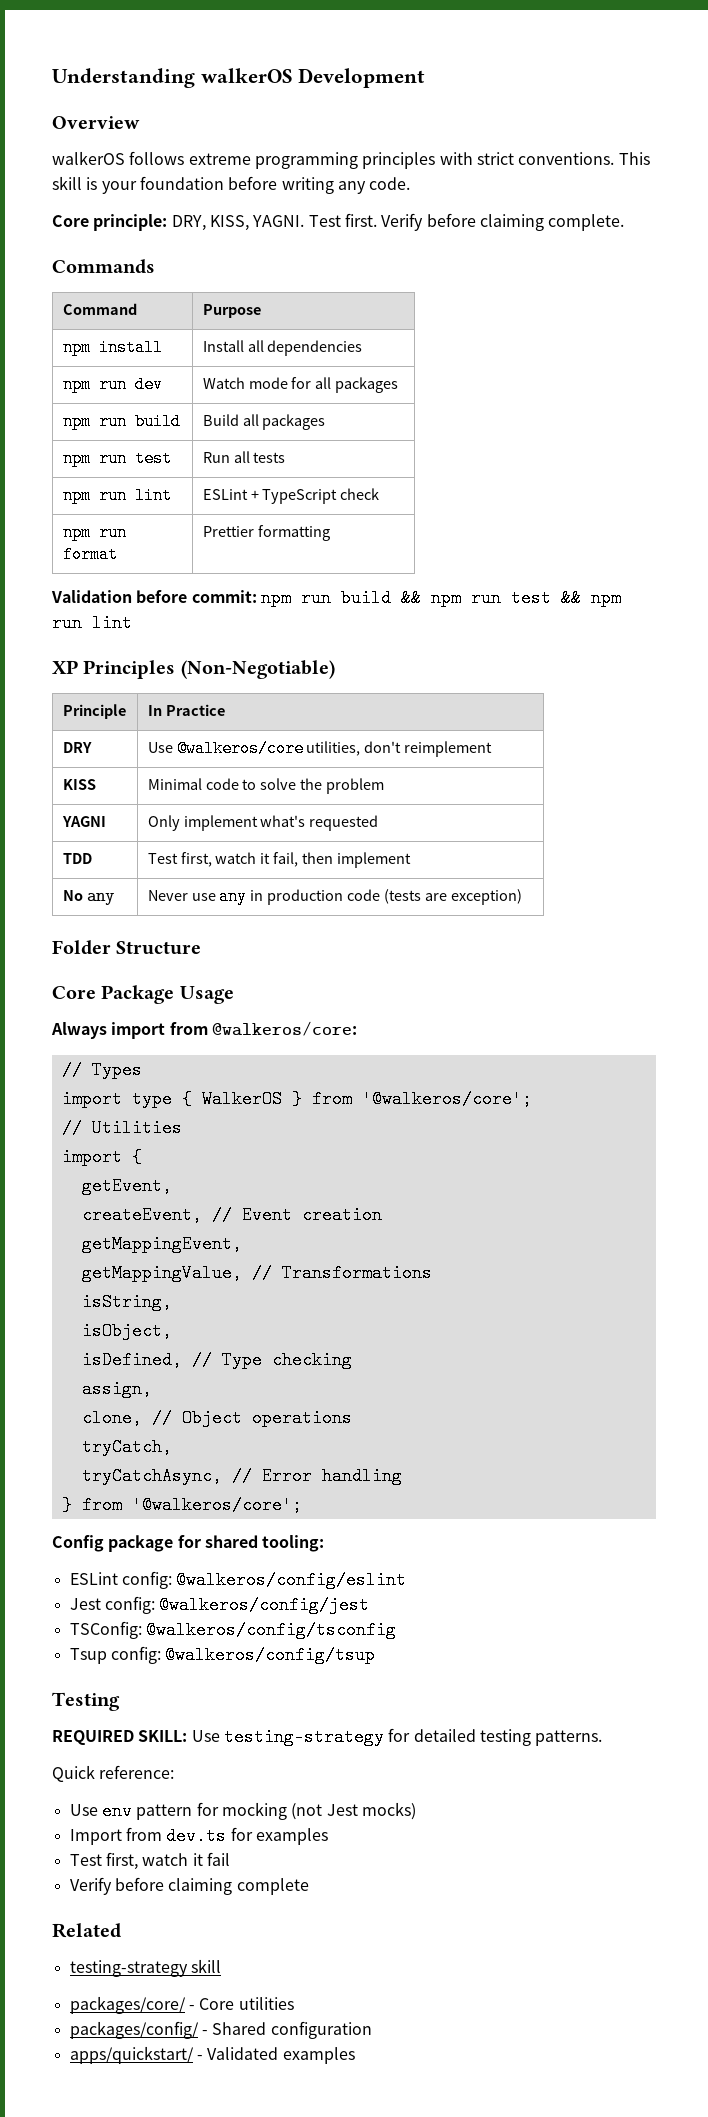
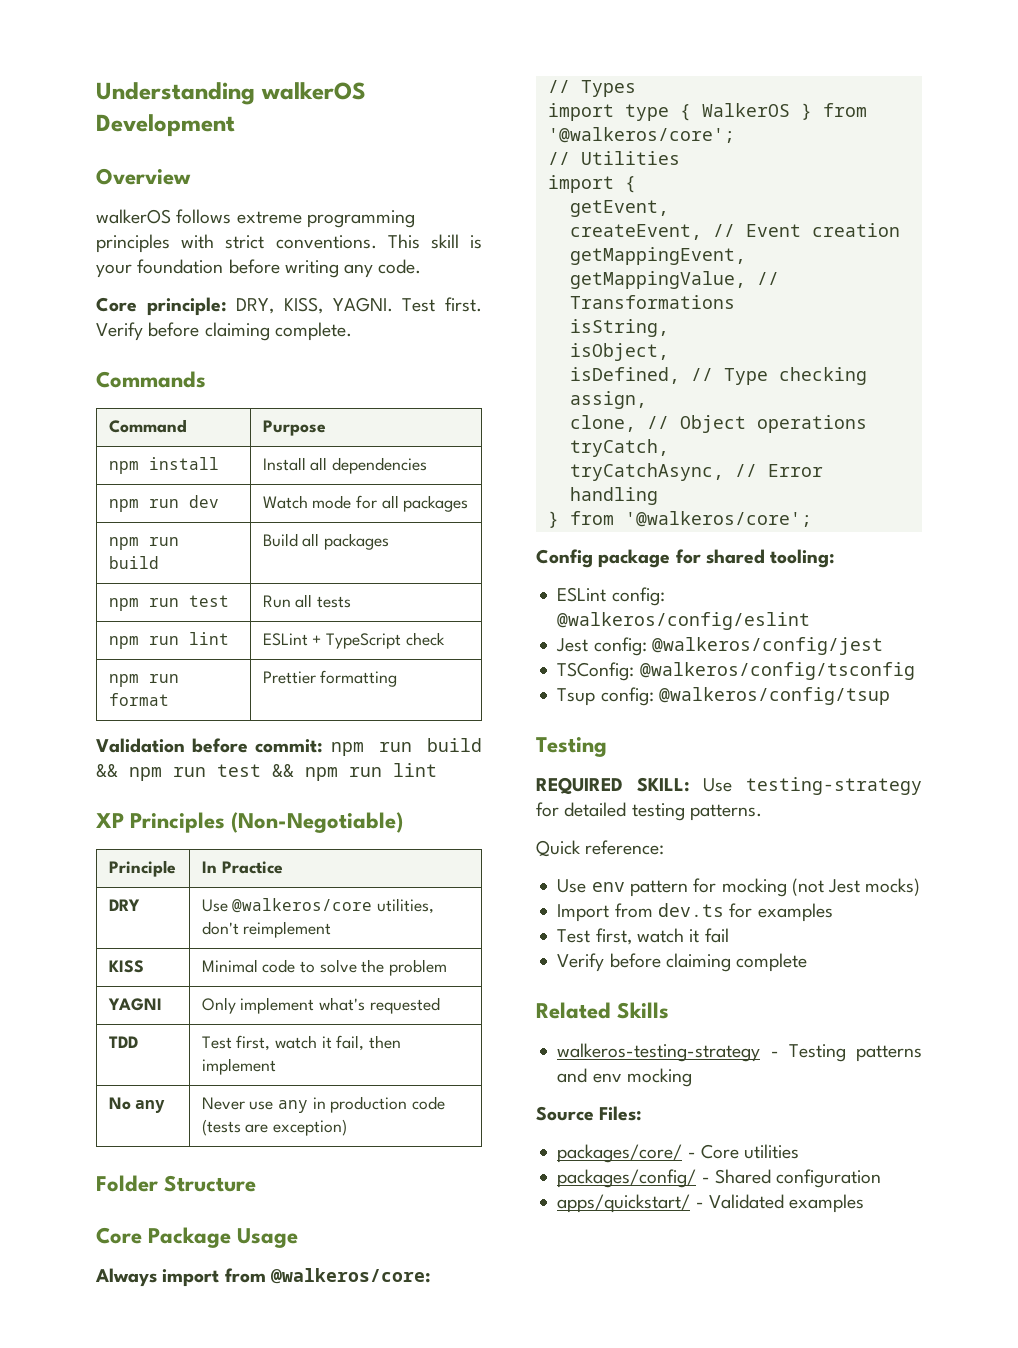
[69,1959,221,1977] // testing-strategy skill -> [617,1002,670,1019] [557,1043,922,1062] [557,1068,692,1087] [536,1106,643,1121] Skills // walkeros-testing-strategy - Testing patterns and env mocking // Source Files:

